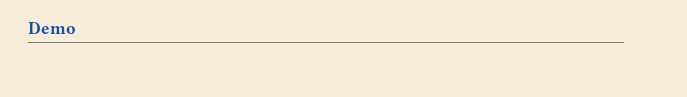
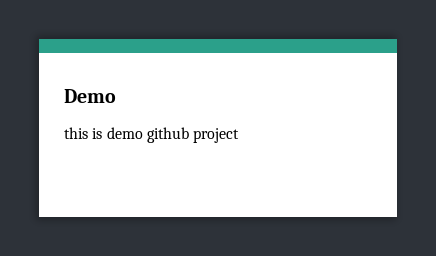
(76, 27) none -> [64,127,240,143] // this is demo github project

